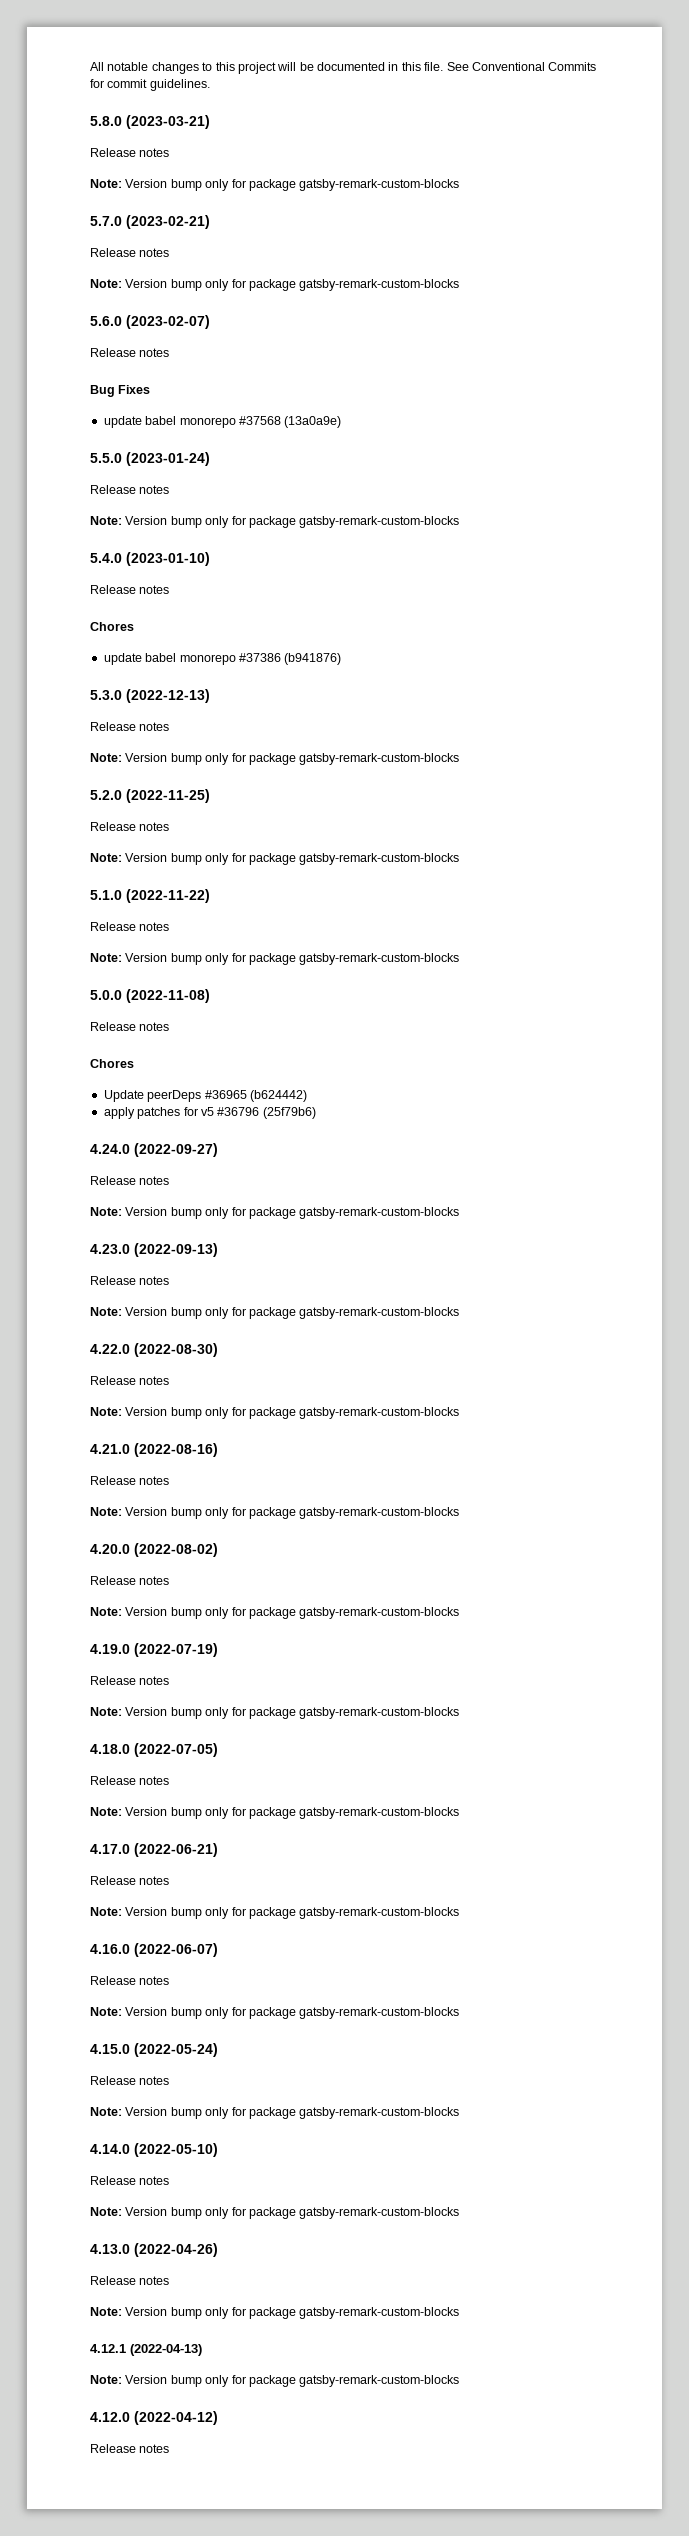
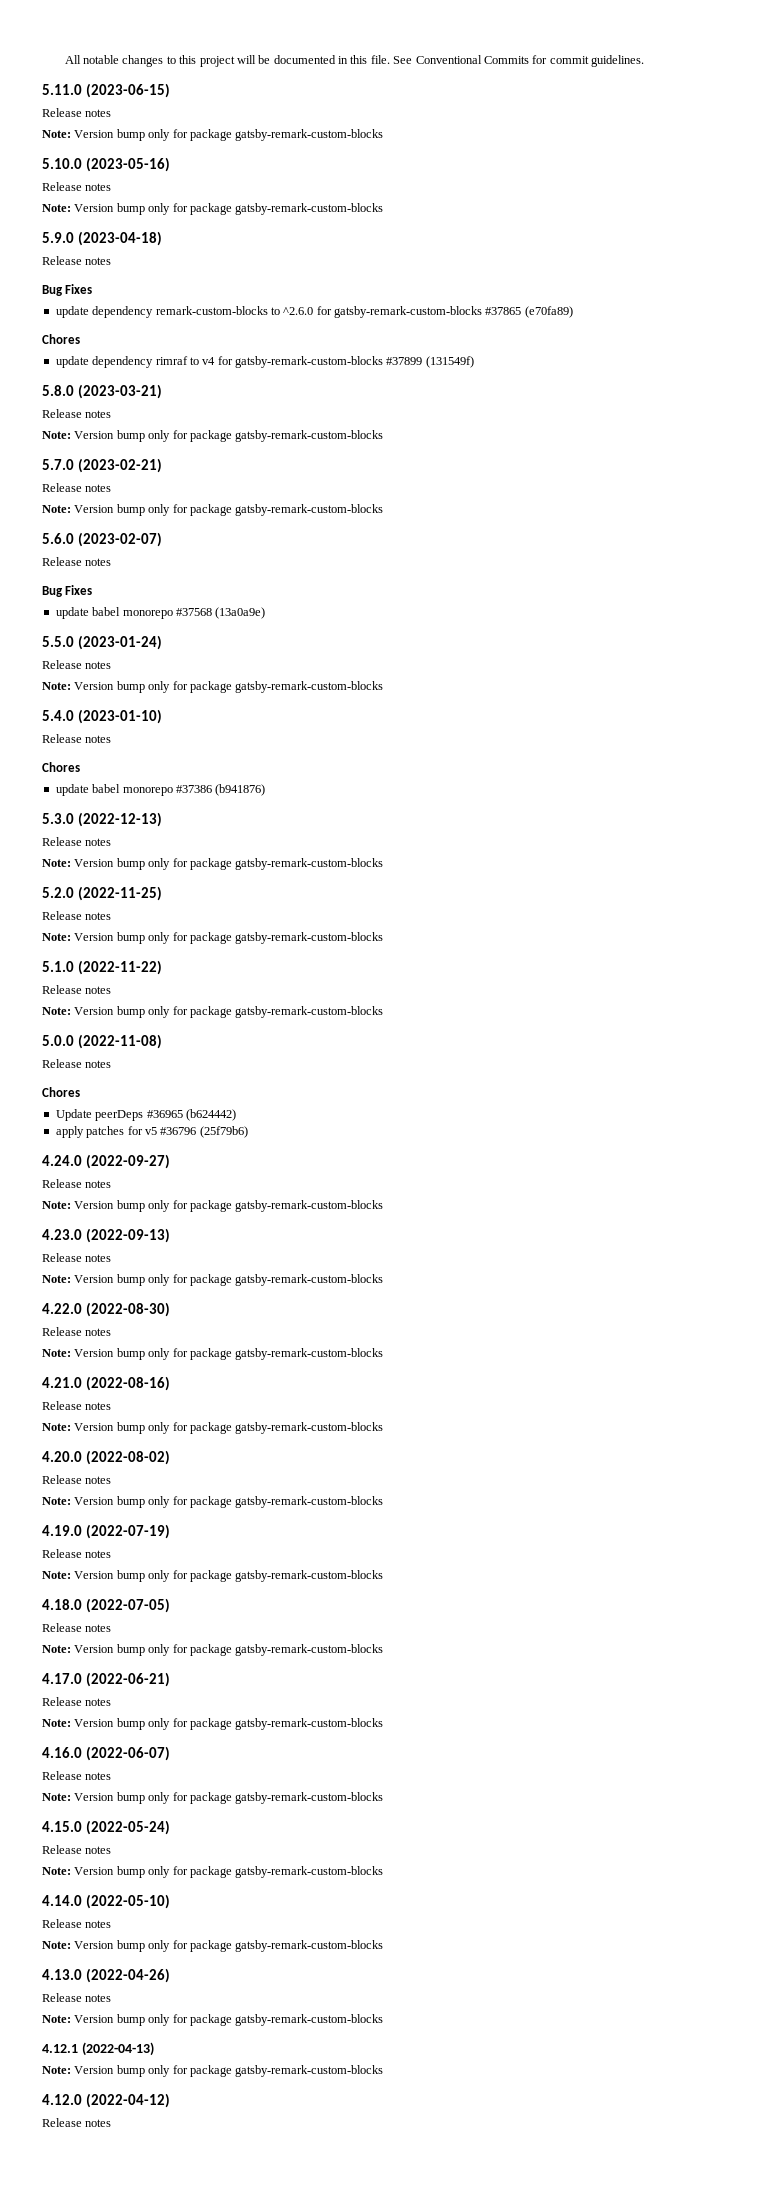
(210, 85) none -> [42,83,170,98] [42,108,112,117] [42,129,384,141] [42,157,170,172] [42,182,112,191] [42,203,384,215] [42,231,162,246] [42,256,112,265] [42,284,93,296] [55,306,573,318] [42,334,80,344] [55,356,474,368] // 5.11.0 (2023-06-15) // Release notes // Note: Version bump only for package gatsby-remark-custom-blocks // 5.10.0 (2023-05-16) // Release notes // Note: Version bump only for package gatsby-remark-custom-blocks // 5.9.0 (2023-04-18) // Release notes // Bug Fixes // update dependency remark-custom-blocks to ^2.6.0 for gatsby-remark-custom-blocks #37865 (e70fa89) // Chores // update dependency rimraf to v4 for gatsby-remark-custom-blocks #37899 (131549f)

